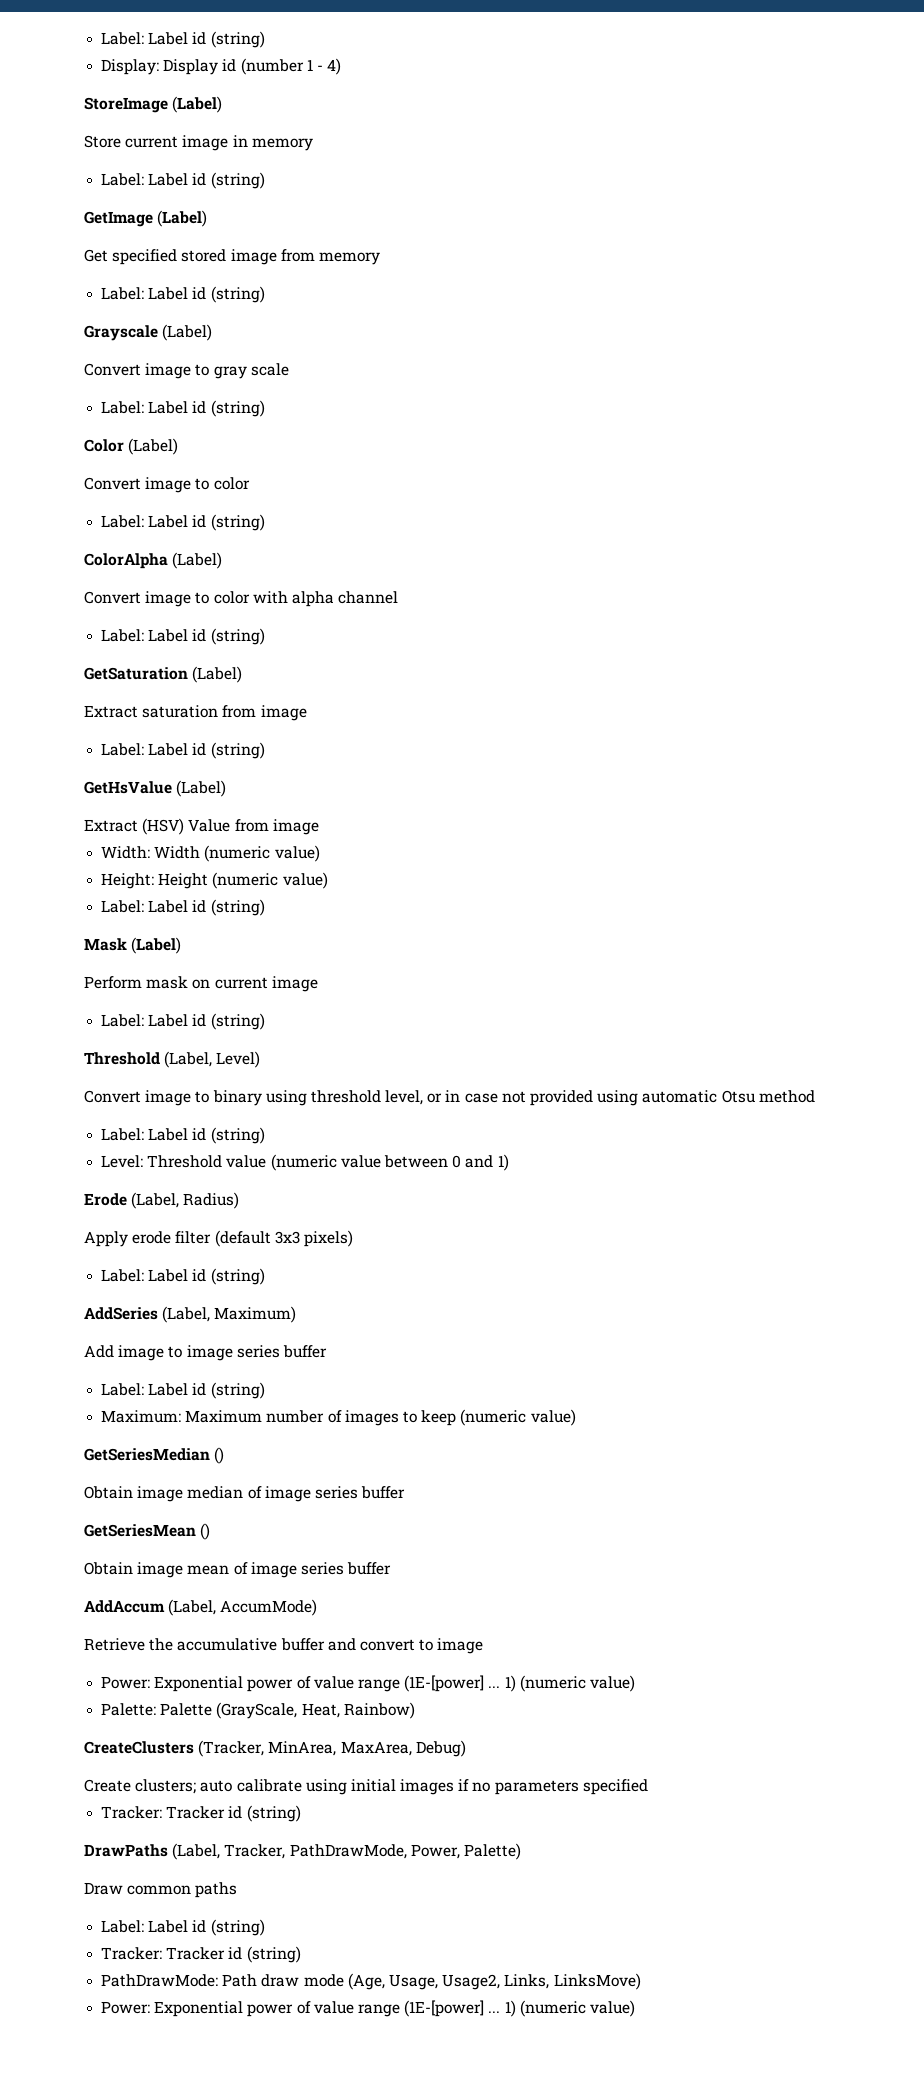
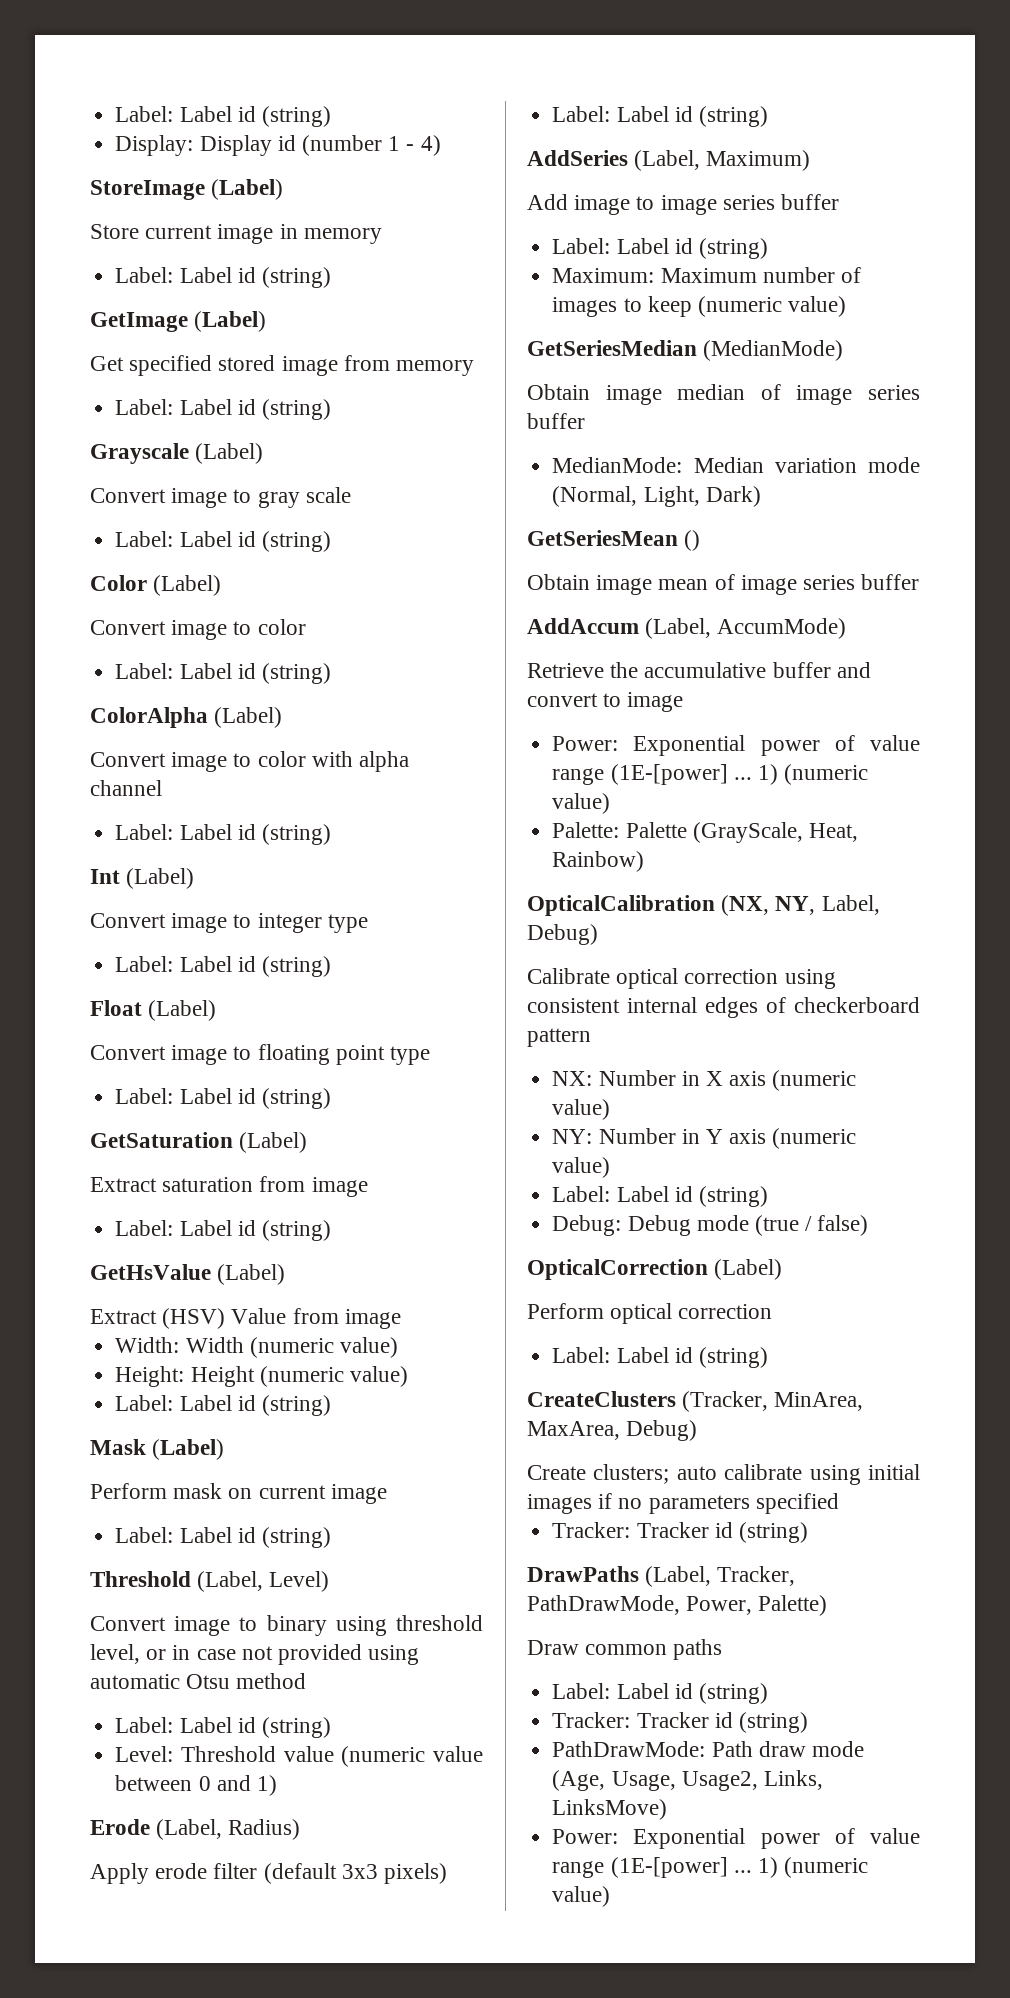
(265, 636) none -> [90,868,195,889] [90,913,368,933] [115,956,331,977] [90,1000,217,1021] [90,1044,431,1065] [115,1088,331,1109] // Int (Label) // Convert image to integer type // Label: Label id (string) // Float (Label) // Convert image to floating point type // Label: Label id (string)
[214,1447,225,1464] () -> [703,340,844,361] (MedianMode)
(406, 1492) none -> [552,457,920,473] [552,486,761,507] // MedianMode: Median variation mode (Normal, Light, Dark)
(415, 1710) none -> [527,895,880,916] [527,924,598,945] [527,968,836,989] [527,997,920,1018] [527,1028,591,1047] [552,1070,857,1091] [552,1099,611,1120] [552,1128,857,1149] [552,1157,611,1178] [552,1186,768,1207] [552,1215,869,1236] [527,1259,783,1280] [527,1303,773,1324] [552,1347,768,1368] // OpticalCalibration (NX, NY, Label, Debug) // Calibrate optical correction using consistent internal edges of checkerboard pattern // NX: Number in X axis (numeric value) // NY: Number in Y axis (numeric value) // Label: Label id (string) // Debug: Debug mode (true / false) // OpticalCorrection (Label) // Perform optical correction // Label: Label id (string)

